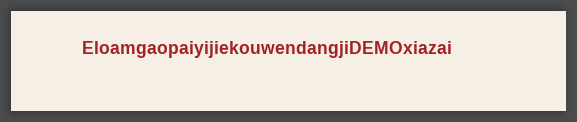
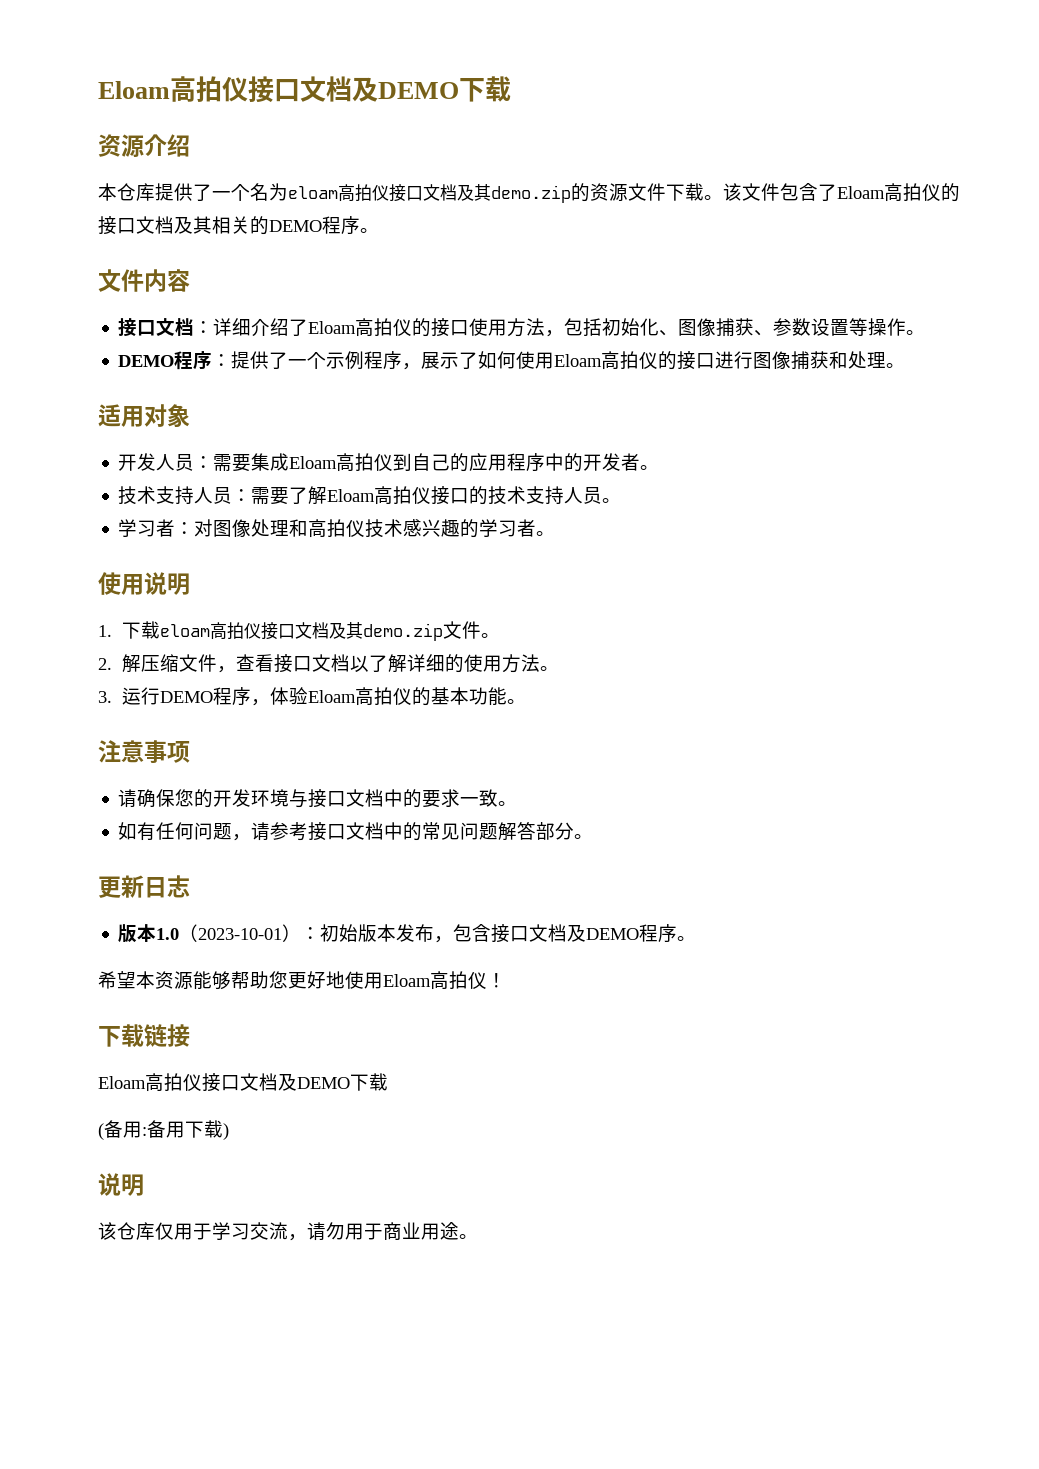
[82,41,452,58] EloamgaopaiyijiekouwendangjiDEMOxiazai -> [98,76,511,103] [98,134,190,158] [98,183,960,203] [98,216,379,235] [98,269,190,292] [118,318,926,337] [118,351,906,370] [98,404,190,427] [118,453,660,472] [118,486,622,505] [118,519,556,538] [98,572,190,595] [98,621,501,641] [98,654,560,673] [98,687,527,706] [98,740,190,763] [118,789,518,808] [118,822,594,841] [98,875,190,898] [118,924,697,943] [98,971,506,990] [98,1024,190,1047] [98,1073,388,1092] [98,1120,229,1140] [98,1173,144,1196] [98,1222,478,1241] Eloam高拍仪接口文档及DEMO下载 // 资源介绍 // 本仓库提供了一个名为eloam高拍仪接口文档及其demo.zip的资源文件下载。该文件包含了Eloam高拍仪的接口文档及其相关的DEMO程序。 // 文件内容 // 接口文档：详细介绍了Eloam高拍仪的接口使用方法，包括初始化、图像捕获、参数设置等操作。 // DEMO程序：提供了一个示例程序，展示了如何使用Eloam高拍仪的接口进行图像捕获和处理。 // 适用对象 // 开发人员：需要集成Eloam高拍仪到自己的应用程序中的开发者。 // 技术支持人员：需要了解Eloam高拍仪接口的技术支持人员。 // 学习者：对图像处理和高拍仪技术感兴趣的学习者。 // 使用说明 // 1.下载eloam高拍仪接口文档及其demo.zip文件。 // 2.解压缩文件，查看接口文档以了解详细的使用方法。 // 3.运行DEMO程序，体验Eloam高拍仪的基本功能。 // 注意事项 // 请确保您的开发环境与接口文档中的要求一致。 // 如有任何问题，请参考接口文档中的常见问题解答部分。 // 更新日志 // 版本1.0（2023-10-01）：初始版本发布，包含接口文档及DEMO程序。 // 希望本资源能够帮助您更好地使用Eloam高拍仪！ // 下载链接 // Eloam高拍仪接口文档及DEMO下载 // (备用:备用下载) // 说明 // 该仓库仅用于学习交流，请勿用于商业用途。

